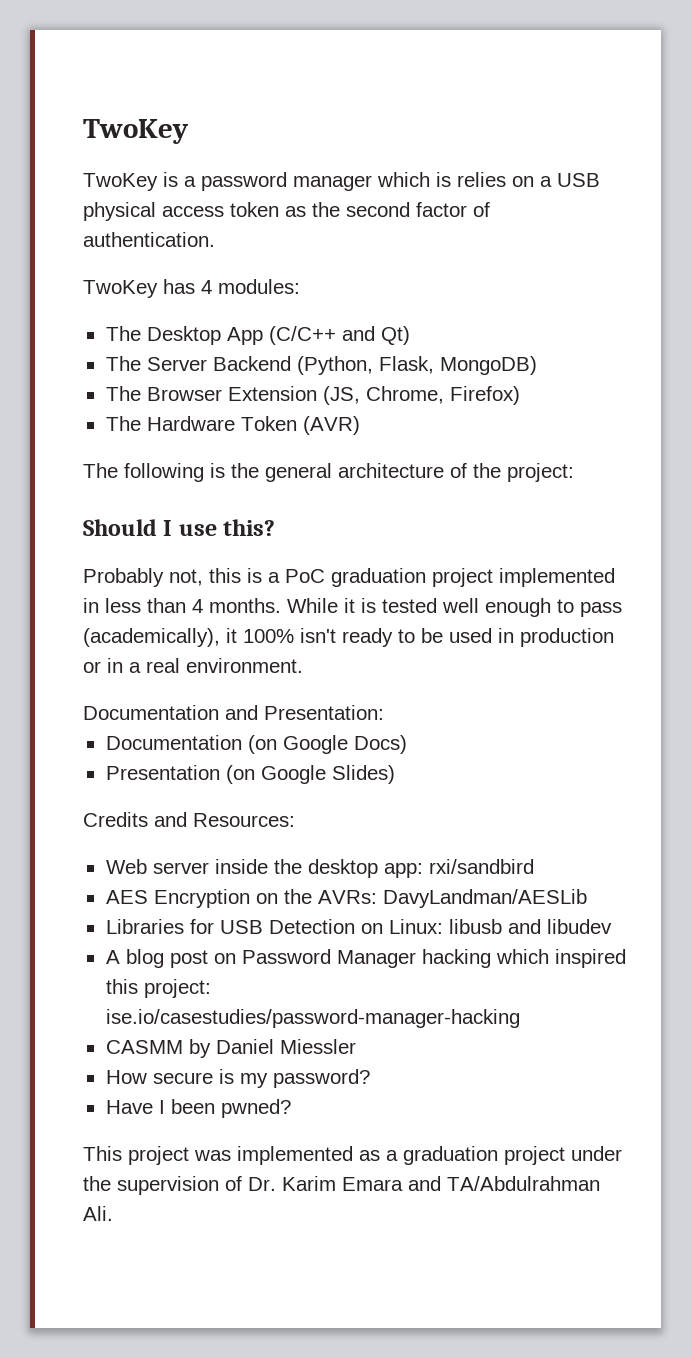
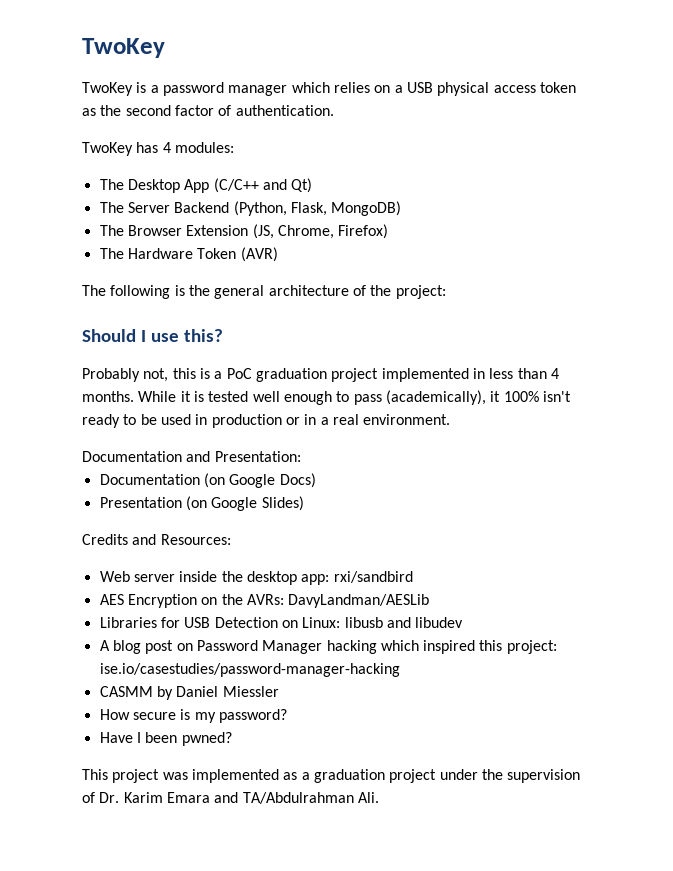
[436,172,451,187] is -> (330, 87) none

